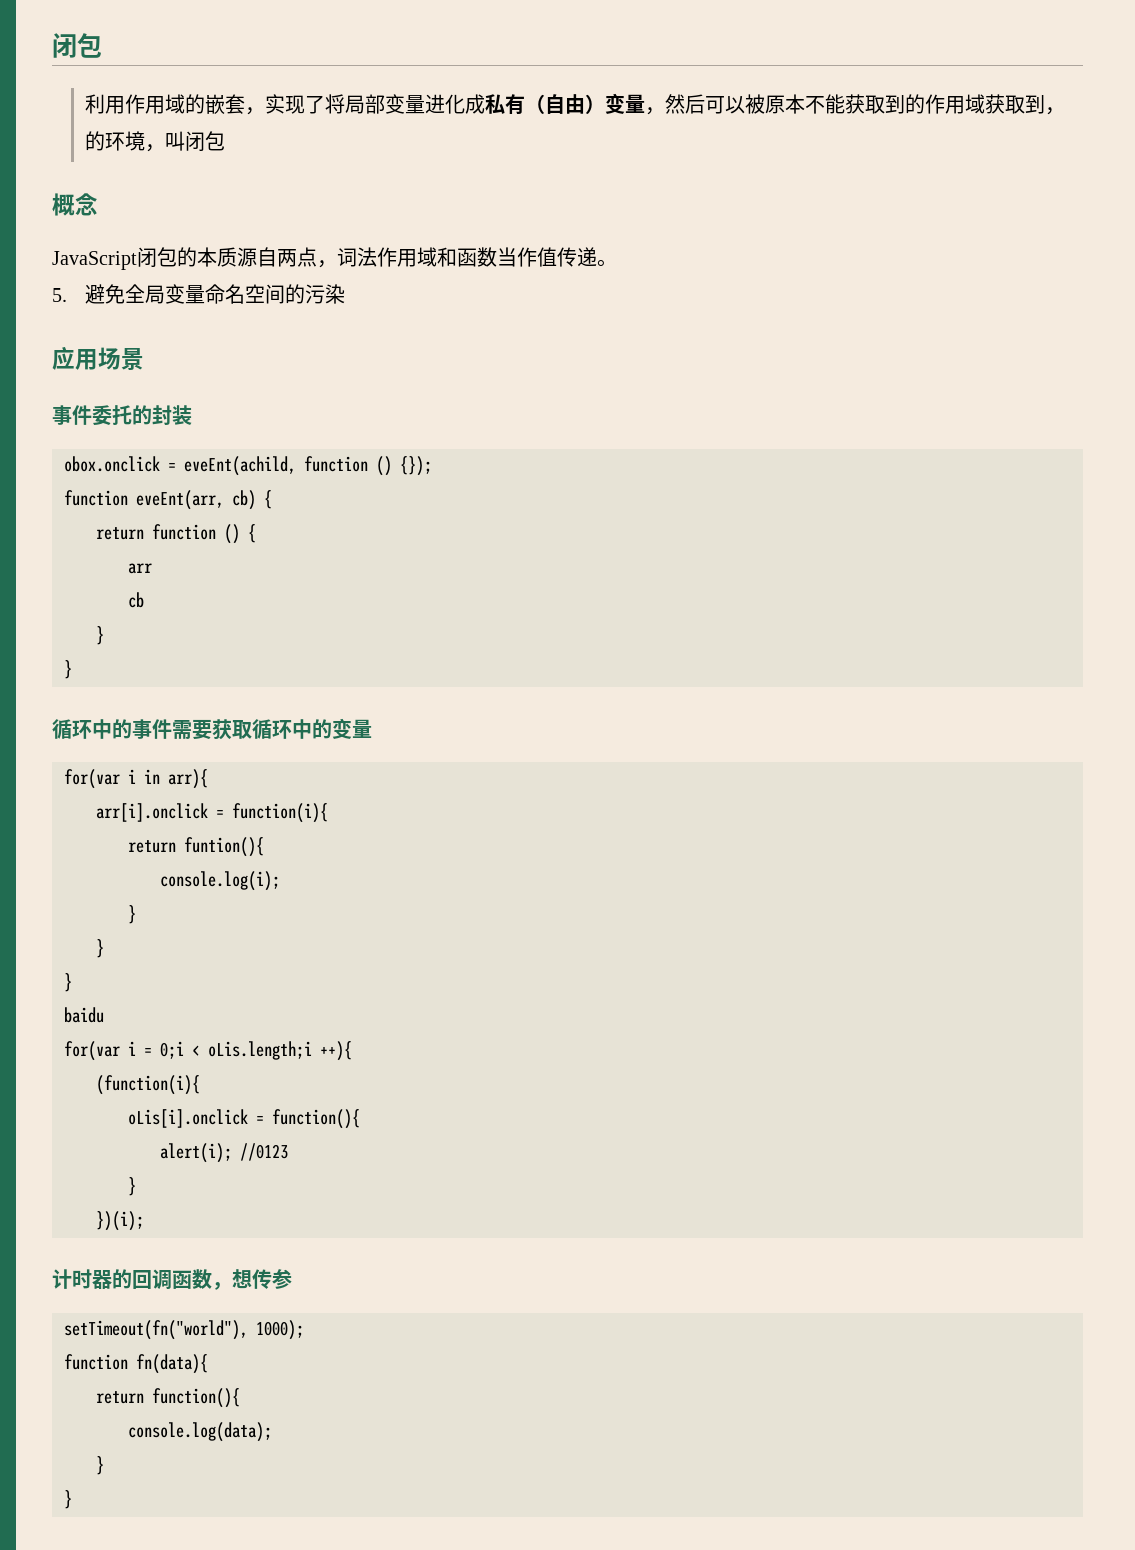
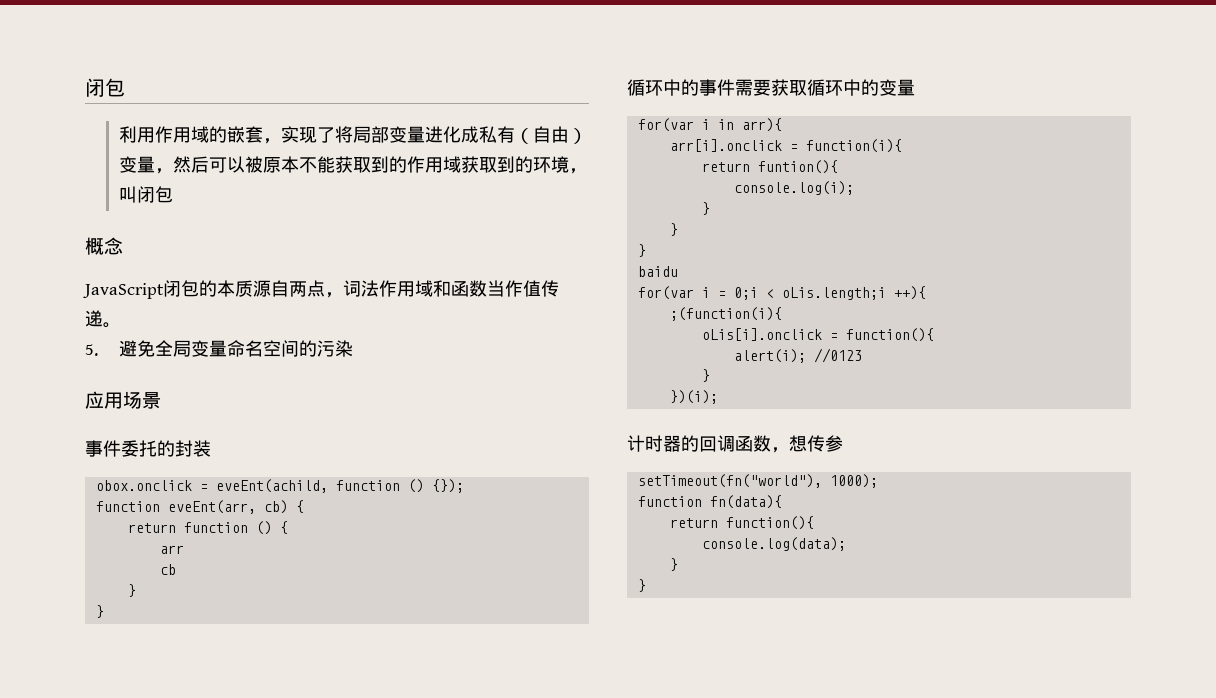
[1045,107,1066,115] ， -> (515, 164) none
[96,1075,200,1095] (function(i){ -> [669,307,782,321] ;(function(i){

